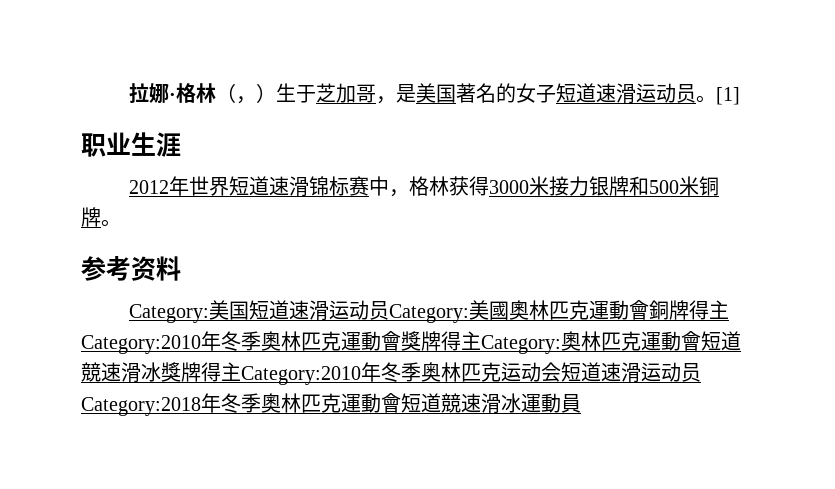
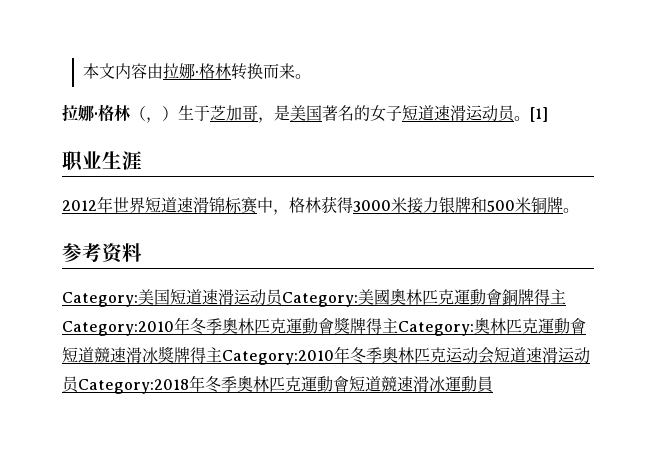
(129, 93) none -> [82,63,311,80] 本文内容由拉娜·格林转换而来。 //

